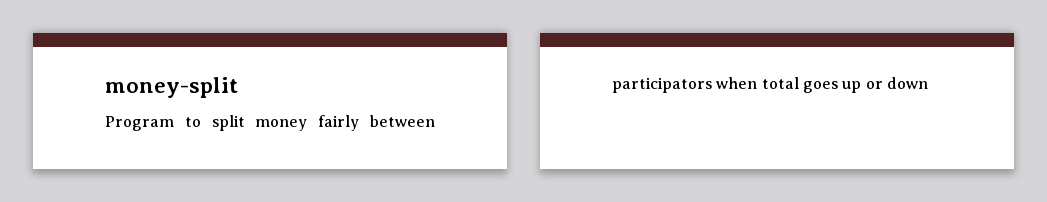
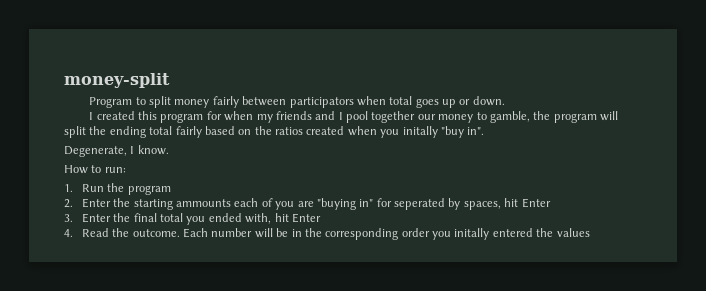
[886,77,928,89] down -> [472,96,505,106] [89,111,619,123] [64,126,485,138] [64,145,169,157] [64,165,126,174] [64,183,171,195] [64,198,551,210] [64,213,321,225] [64,228,590,240] down. // I created this program for when my friends and I pool together our money to gamble, the program will split the ending total fairly based on the ratios created when you initally "buy in". // Degenerate, I know. // How to run: // 1. Run the program // 2. Enter the starting ammounts each of you are "buying in" for seperated by spaces, hit Enter // 3. Enter the final total you ended with, hit Enter // 4. Read the outcome. Each number will be in the corresponding order you initally entered the values

